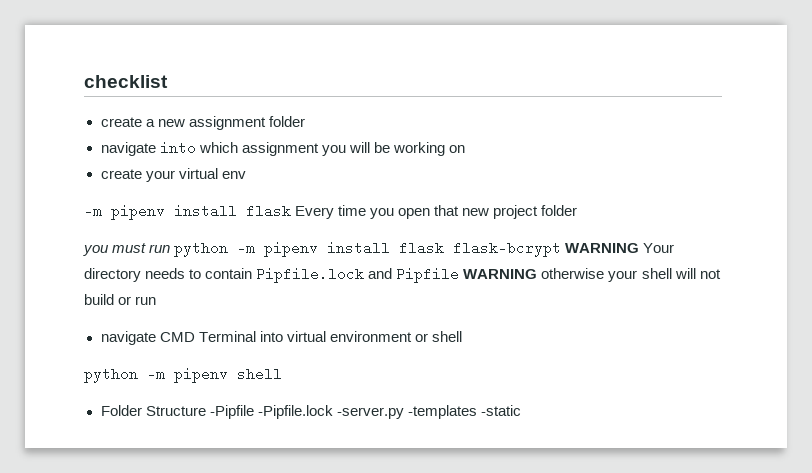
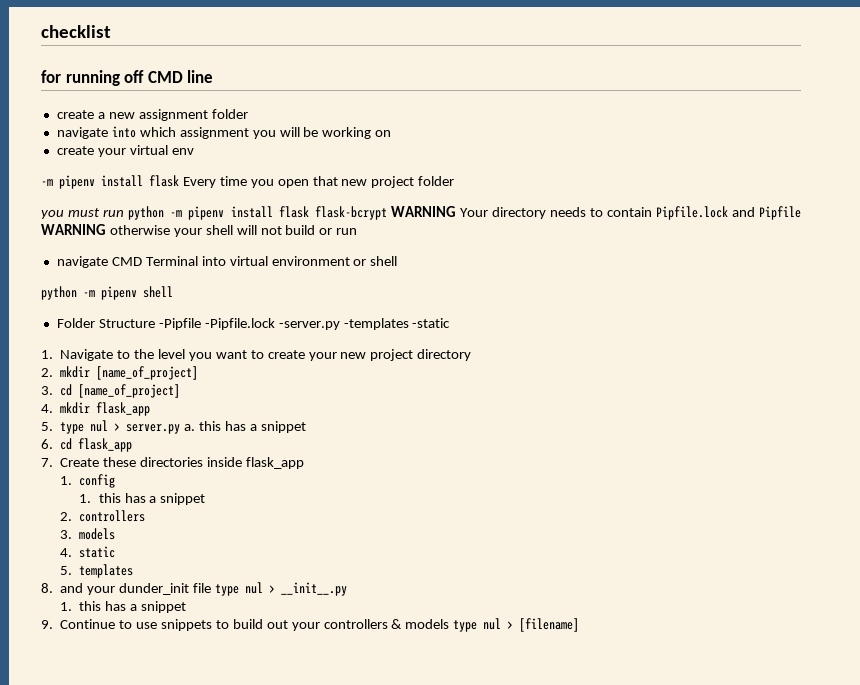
(168, 81) none -> [41,70,214,86] // for running off CMD line
(521, 410) none -> [41,349,472,361] [41,366,199,380] [41,384,181,398] [41,402,151,416] [41,420,306,434] [41,438,133,452] [41,457,304,469] [60,474,116,488] [79,493,206,505] [60,510,146,522] [60,528,116,540] [60,546,116,558] [60,564,134,578] [41,582,347,596] [60,601,187,613] [41,618,580,632] // 1. Navigate to the level you want to create your new project directory // 2. mkdir [name_of_project] // 3. cd [name_of_project] // 4. mkdir flask_app // 5. type nul > server.py a. this has a snippet // 6. cd flask_app // 7. Create these directories inside flask_app // 1. config // 1. this has a snippet // 2. controllers // 3. models // 4. static // 5. templates // 8. and your dunder_init file type nul > __init__.py // 1. this has a snippet // 9. Continue to use snippets to build out your controllers & models type nul > [filename]

